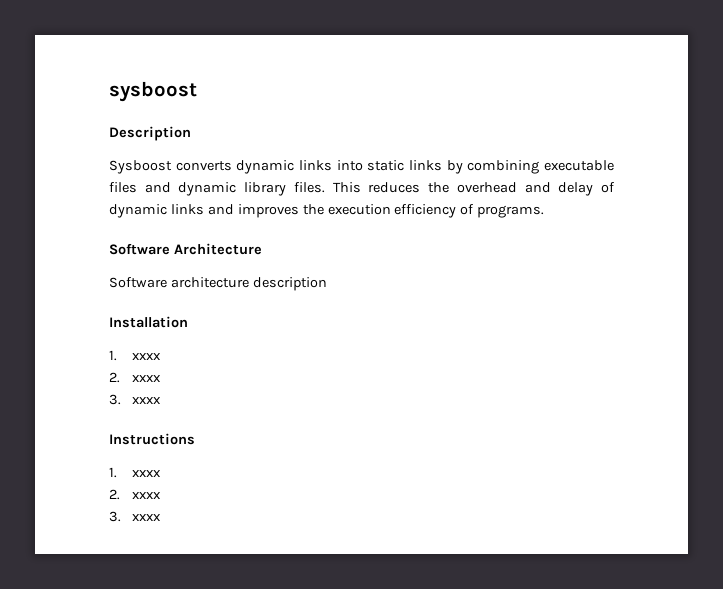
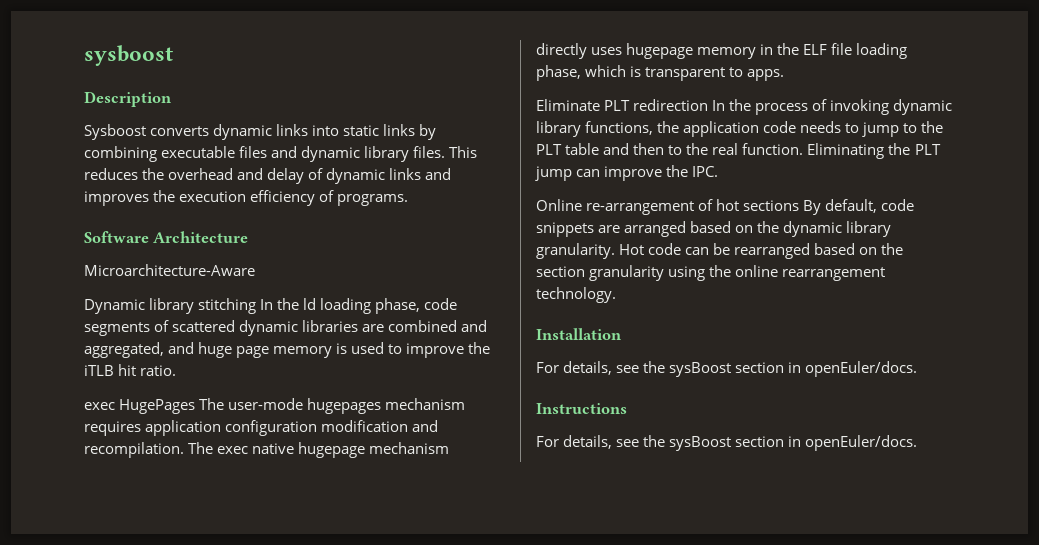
[109,277,327,291] [109,316,188,328] [109,350,162,361] [109,372,162,383] [109,394,162,405] [109,433,195,445] [109,467,162,478] [109,489,162,500] [109,511,162,522] Software architecture description // Installation // 1. xxxx // 2. xxxx // 3. xxxx // Instructions // 1. xxxx // 2. xxxx // 3. xxxx -> [84,264,255,276] [84,298,458,314] [84,320,488,336] [84,342,491,358] [84,364,177,376] [84,398,466,414] [84,420,439,436] [84,442,450,458] [536,43,908,59] [536,65,785,81] [536,99,953,115] [536,121,944,137] [536,143,941,159] [535,165,719,181] [536,199,915,215] [536,221,892,237] [536,243,904,259] [536,265,886,281] [536,287,616,303] [536,328,622,340] [536,361,918,377] [536,403,627,414] [536,435,918,451] Microarchitecture-Aware // Dynamic library stitching In the ld loading phase, code segments of scattered dynamic libraries are combined and aggregated, and huge page memory is used to improve the iTLB hit ratio. // exec HugePages The user-mode hugepages mechanism requires application configuration modification and recompilation. The exec native hugepage mechanism directly uses hugepage memory in the ELF file loading phase, which is transparent to apps. // Eliminate PLT redirection In the process of invoking dynamic library functions, the application code needs to jump to the PLT table and then to the real function. Eliminating the PLT jump can improve the IPC. // Online re-arrangement of hot sections By default, code snippets are arranged based on the dynamic library granularity. Hot code can be rearranged based on the section granularity using the online rearrangement technology. // Installation // For details, see the sysBoost section in openEuler/docs. // Instructions // For details, see the sysBoost section in openEuler/docs.

